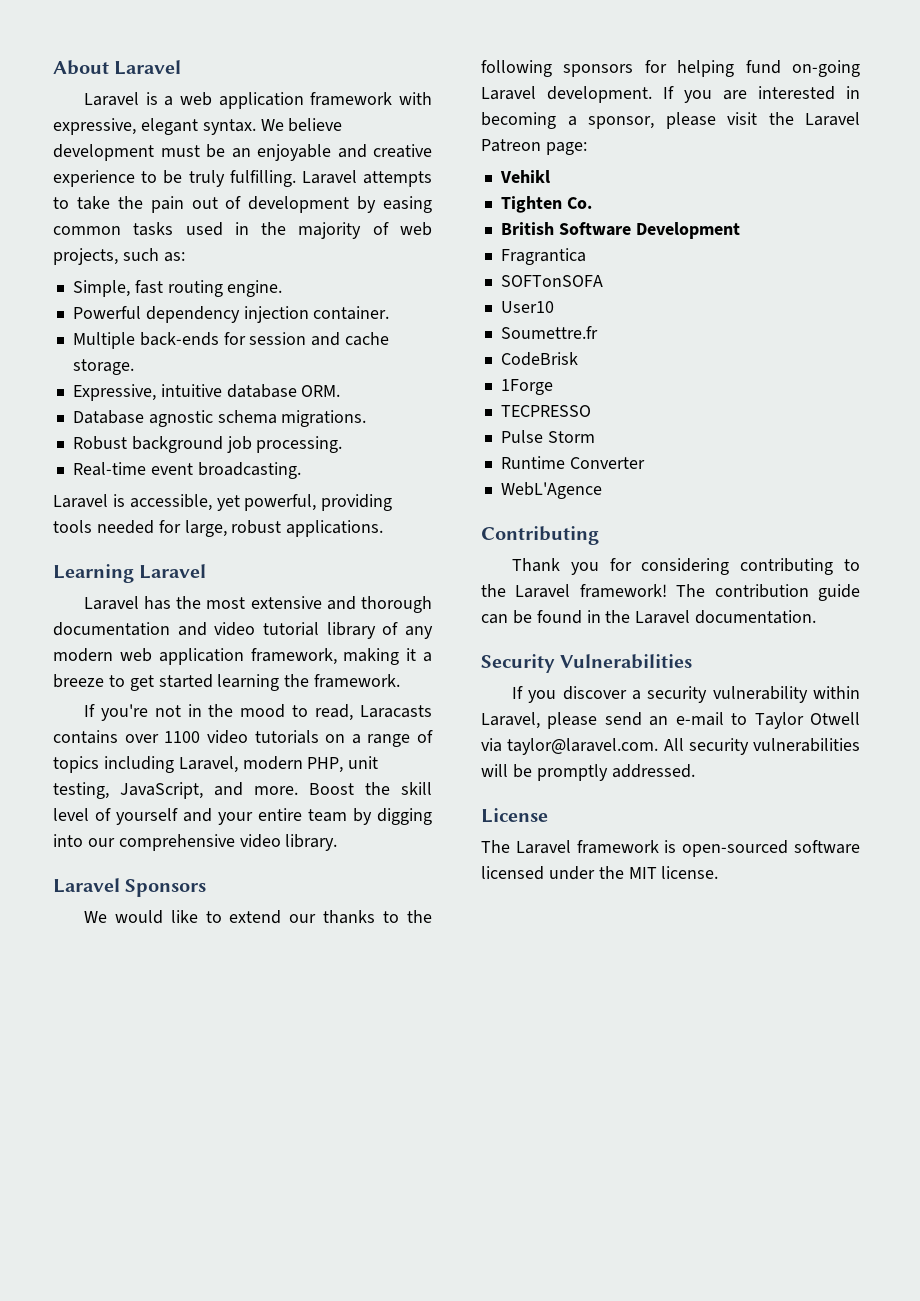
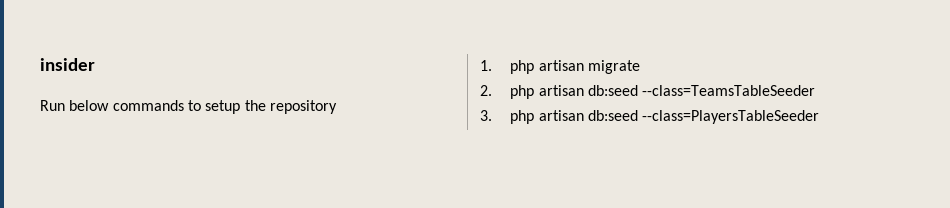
[53,60,182,75] [83,92,433,109] [53,118,343,135] [53,144,432,161] [53,170,433,187] [53,196,432,213] [53,222,432,239] [53,248,185,265] [72,280,283,297] [72,306,390,323] [72,332,390,349] [72,359,134,375] [72,384,341,401] [72,410,367,427] [72,436,343,453] [72,462,301,479] [53,494,393,511] [53,520,384,537] [53,564,207,583] [83,596,432,613] [53,622,434,639] [53,648,432,665] [53,674,401,691] [83,704,433,721] [53,730,433,747] [53,756,379,773] [53,782,432,799] [53,808,432,825] [53,834,338,851] [53,878,207,897] [83,910,433,924] [481,60,860,77] [481,86,860,103] [481,112,860,129] [481,139,587,155] [499,170,550,183] [500,196,592,213] [500,222,740,239] [500,248,586,265] [500,275,603,287] [500,301,554,313] [500,326,598,339] [500,352,578,366] [500,379,553,395] [500,405,591,417] [500,430,595,443] [500,456,645,469] [500,482,602,499] [481,526,599,545] [511,558,860,575] [481,584,860,601] [481,610,817,624] [481,654,693,673] [511,686,860,703] [481,712,861,729] [481,738,860,755] [481,764,695,781] [481,808,548,823] [481,840,860,857] [481,866,719,880] About Laravel // Laravel is a web application framework with expressive, elegant syntax. We believe development must be an enjoyable and creative experience to be truly fulfilling. Laravel attempts to take the pain out of development by easing common tasks used in the majority of web projects, such as: // Simple, fast routing engine. // Powerful dependency injection container. // Multiple back-ends for session and cache storage. // Expressive, intuitive database ORM. // Database agnostic schema migrations. // Robust background job processing. // Real-time event broadcasting. // Laravel is accessible, yet powerful, providing tools needed for large, robust applications. // Learning Laravel // Laravel has the most extensive and thorough documentation and video tutorial library of any modern web application framework, making it a breeze to get started learning the framework. // If you're not in the mood to read, Laracasts contains over 1100 video tutorials on a range of topics including Laravel, modern PHP, unit testing, JavaScript, and more. Boost the skill level of yourself and your entire team by digging into our comprehensive video library. // Laravel Sponsors // We would like to extend our thanks to the following sponsors for helping fund on-going Laravel development. If you are interested in becoming a sponsor, please visit the Laravel Patreon page: // Vehikl // Tighten Co. // British Software Development // Fragrantica // SOFTonSOFA // User10 // Soumettre.fr // CodeBrisk // 1Forge // TECPRESSO // Pulse Storm // Runtime Converter // WebL'Agence // Contributing // Thank you for considering contributing to the Laravel framework! The contribution guide can be found in the Laravel documentation. // Security Vulnerabilities // If you discover a security vulnerability within Laravel, please send an e-mail to Taylor Otwell via taylor@laravel.com. All security vulnerabilities will be promptly addressed. // License // The Laravel framework is open-sourced software licensed under the MIT license. -> [40,58,95,71] [40,100,337,114] [480,60,640,74] [480,85,816,99] [480,110,820,124] insider // Run below commands to setup the repository // 1. php artisan migrate // 2. php artisan db:seed --class=TeamsTableSeeder // 3. php artisan db:seed --class=PlayersTableSeeder

